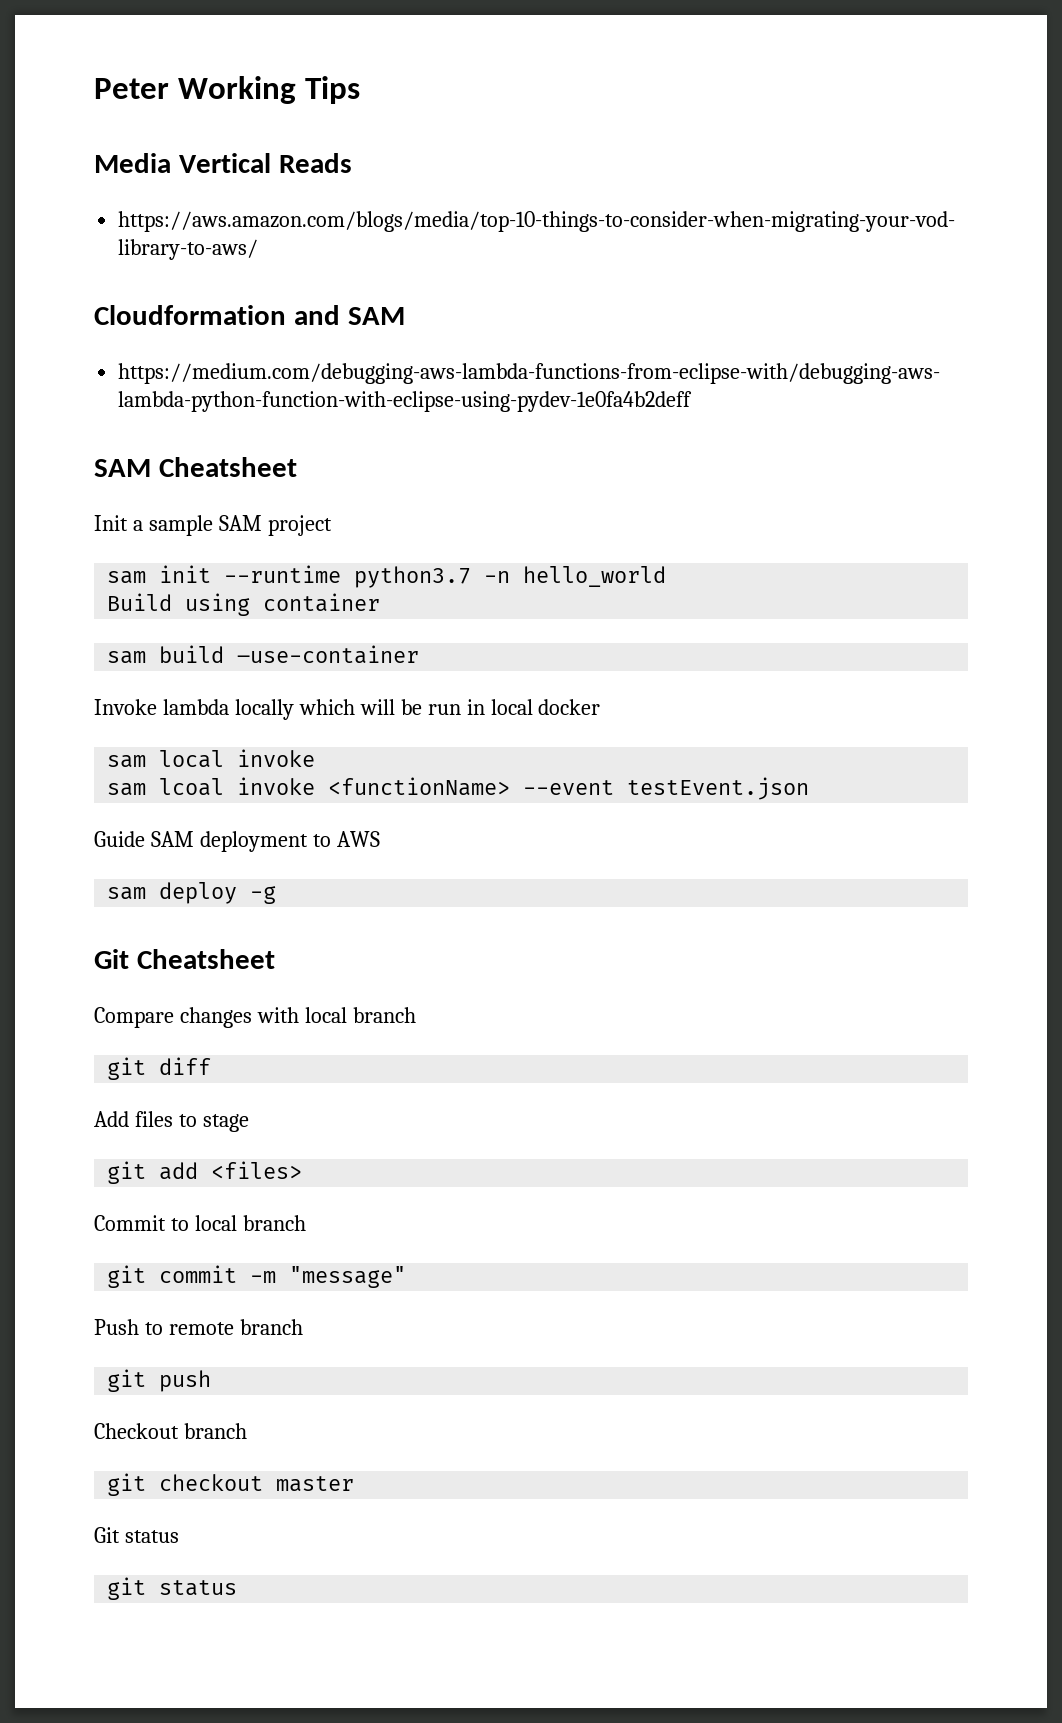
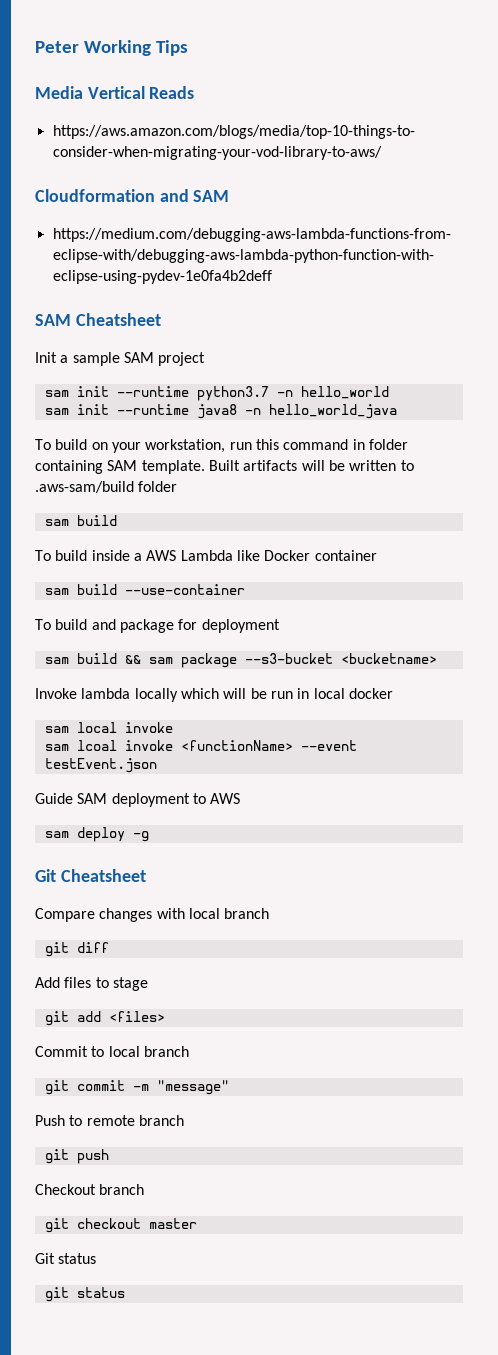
[107,593,381,616] [107,645,420,664] Build using container // sam build –use-container -> [44,404,397,419] [35,439,408,453] [35,460,414,474] [35,481,178,493] [44,515,117,526] [35,550,377,561] [44,584,245,595] [35,619,280,633] [44,653,437,668] sam init --runtime java8 -n hello_world_java // To build on your workstation, run this command in folder containing SAM template. Built artifacts will be written to .aws-sam/build folder // sam build // To build inside a AWS Lambda like Docker container // sam build --use-container // To build and package for deployment // sam build && sam package --s3-bucket <bucketname>

